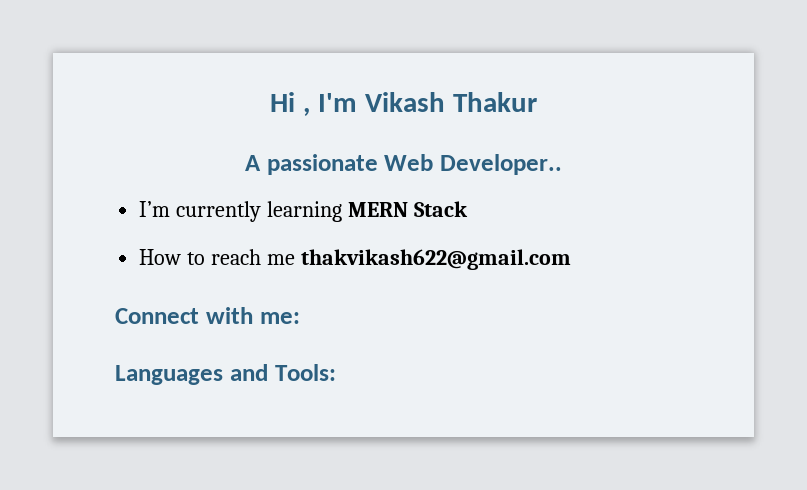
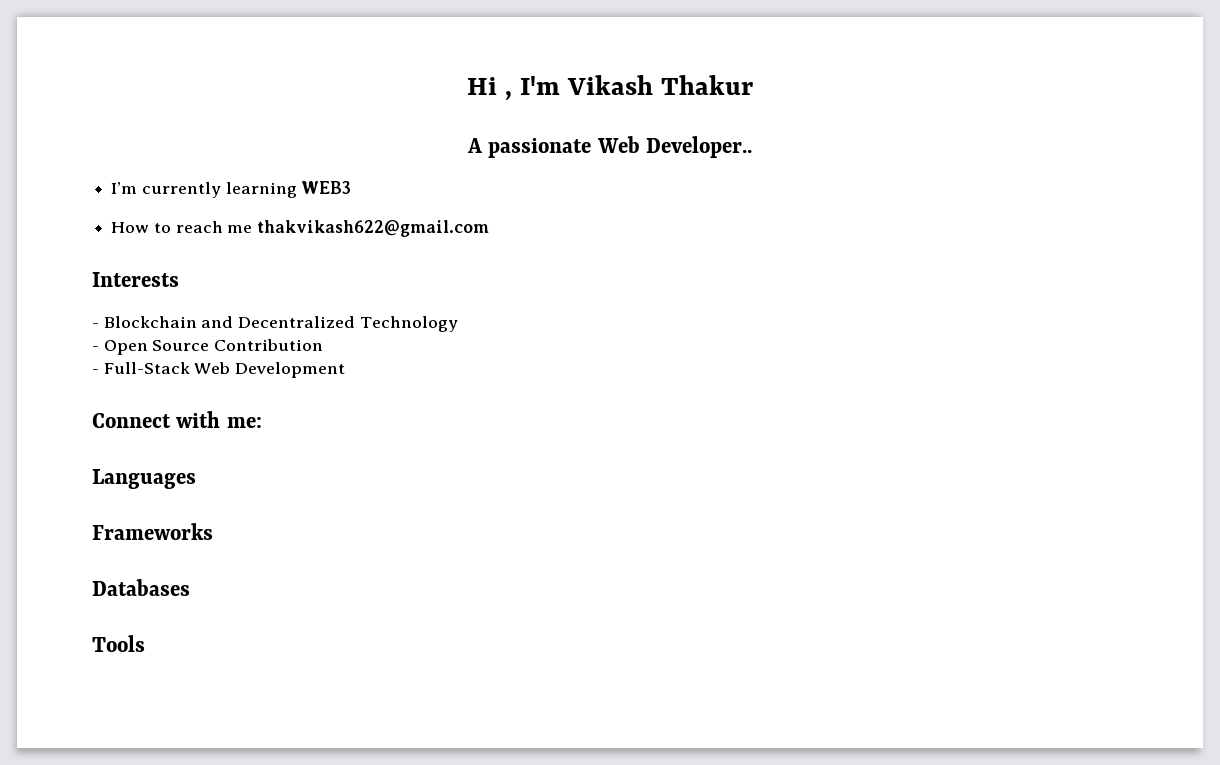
[348,201,468,217] MERN Stack -> [301,181,352,194] WEB3
(571, 259) none -> [92,272,179,287] [92,316,458,332] [92,339,324,355] [92,362,346,378] // Interests // - Blockchain and Decentralized Technology // - Open Source Contribution // - Full-Stack Web Development
[229,364,336,381] and Tools: -> [92,523,213,540] [92,579,190,596] [92,635,145,652] // Frameworks // Databases // Tools

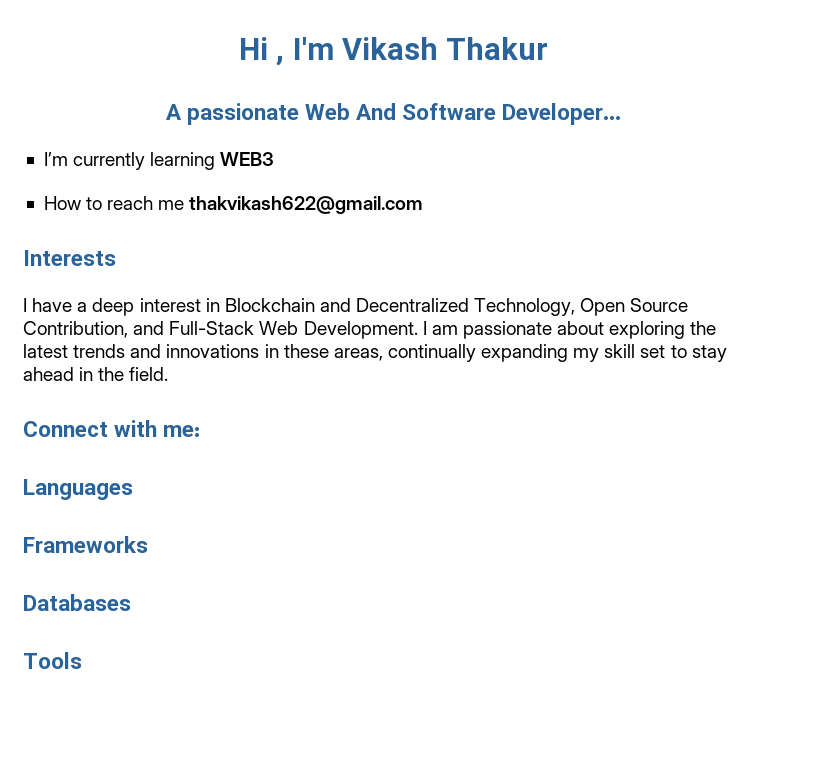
[646,136,753,158] Developer.. -> [356,103,622,125] And Software Developer...
[92,316,458,332] [92,339,324,355] [92,362,346,378] - Blockchain and Decentralized Technology // - Open Source Contribution // - Full-Stack Web Development -> [23,298,689,316] [23,321,717,339] [23,344,727,362] [23,367,169,381] I have a deep interest in Blockchain and Decentralized Technology, Open Source Contribution, and Full-Stack Web Development. I am passionate about exploring the latest trends and innovations in these areas, continually expanding my skill set to stay ahead in the field.

